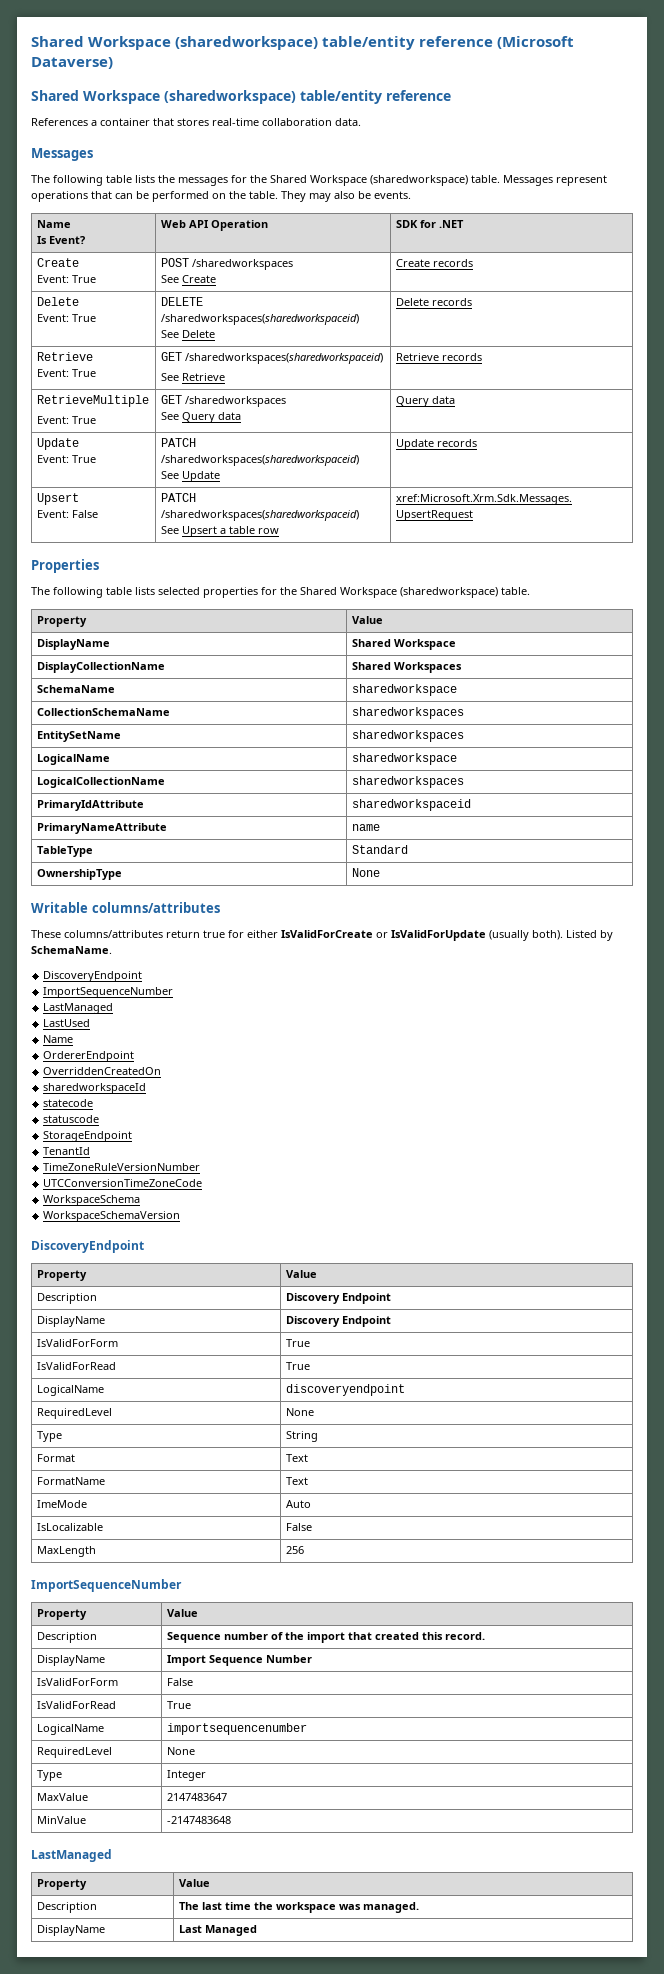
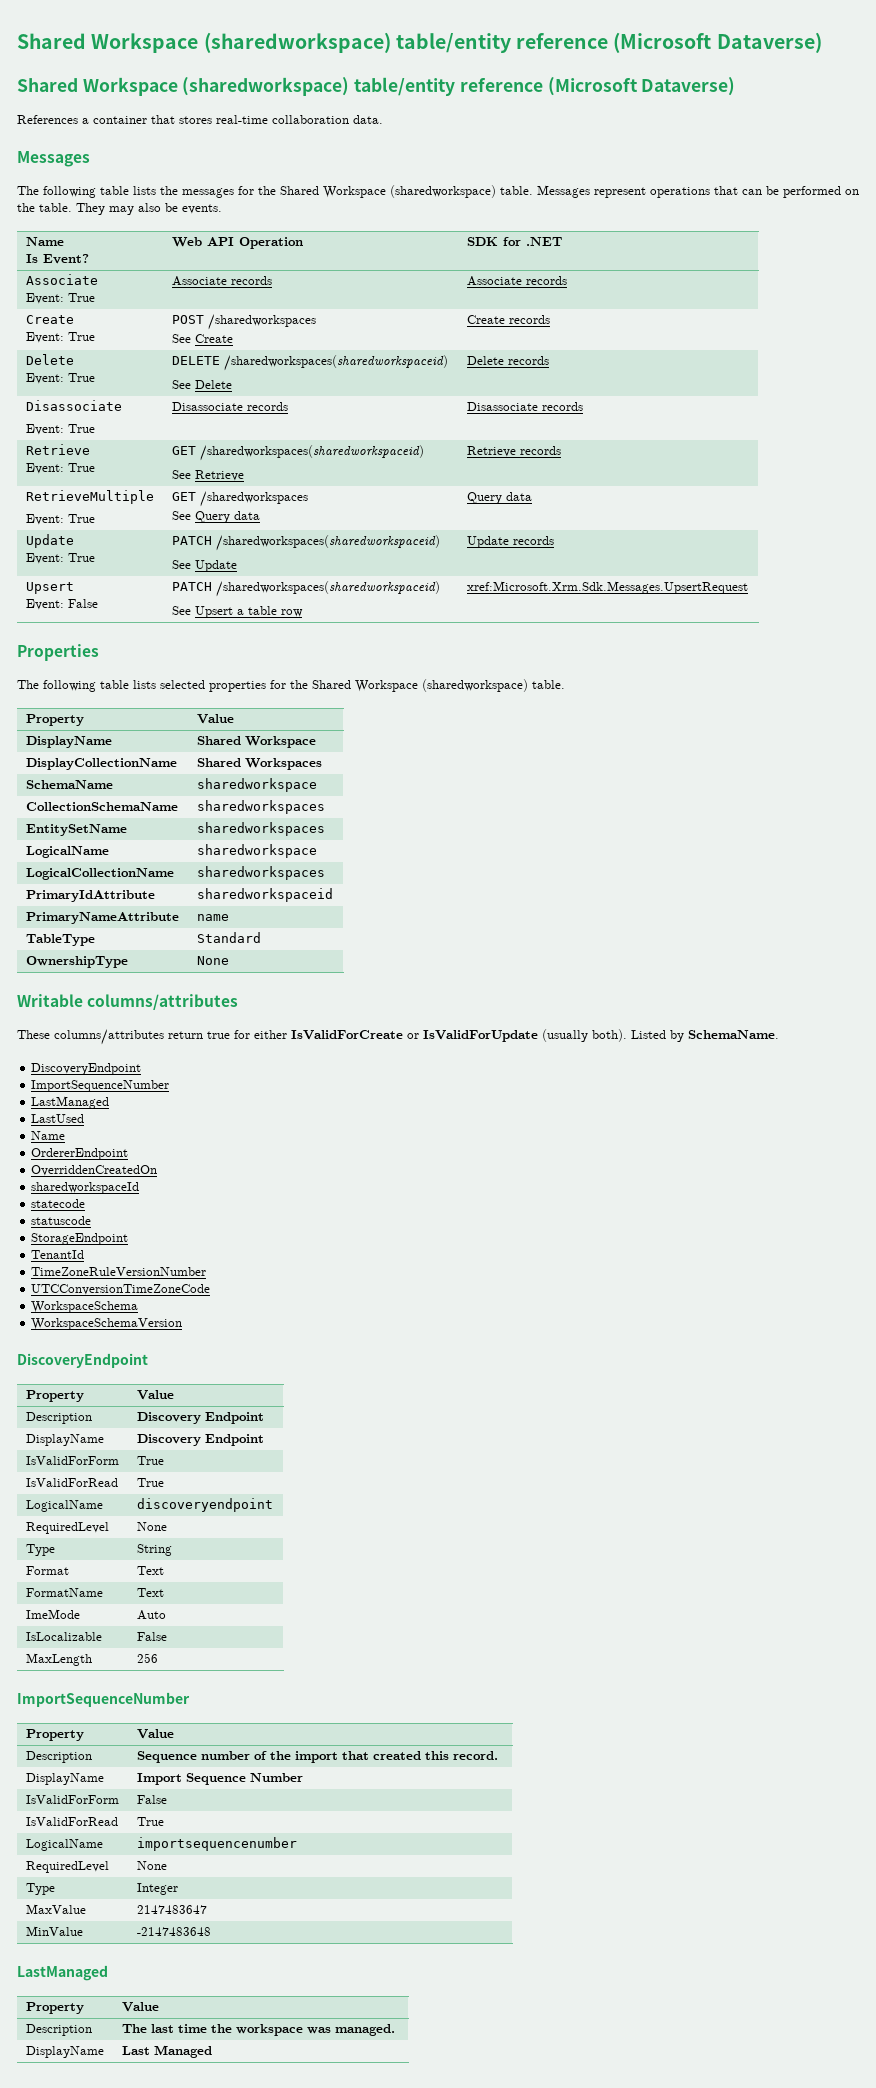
(451, 95) none -> [547,77,736,96] (Microsoft Dataverse)
(464, 224) none -> [25,274,98,285] [25,293,95,304] [171,276,272,286] [466,276,567,286] // Associate // Event: True | Associate records | Associate records
(472, 302) none -> [25,400,122,411] [25,424,95,435] [171,402,288,411] [466,402,583,411] // Disassociate // Event: True | Disassociate records | Disassociate records

